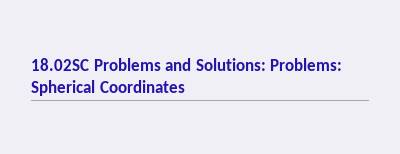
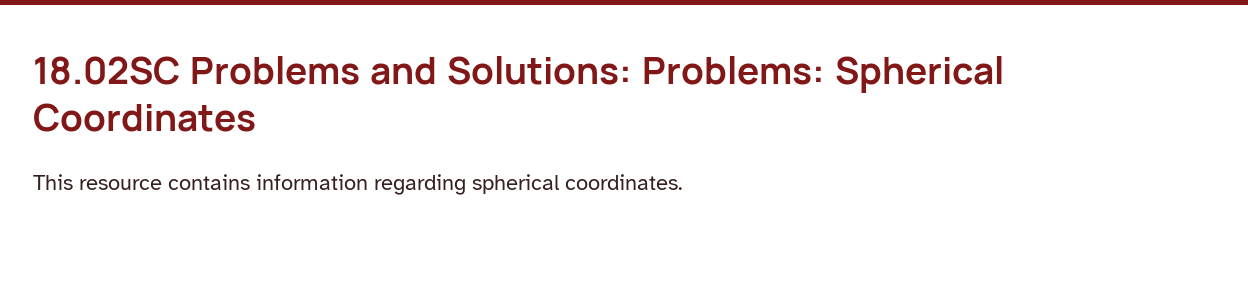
(185, 86) none -> [33,174,683,195] // This resource contains information regarding spherical coordinates.

